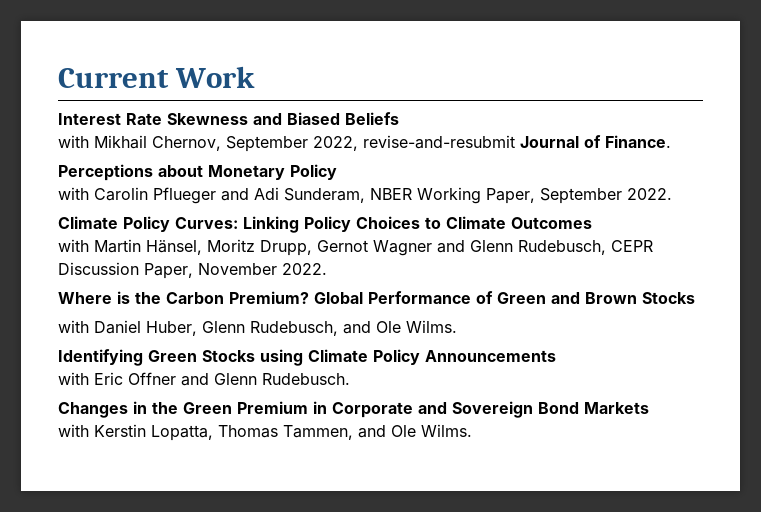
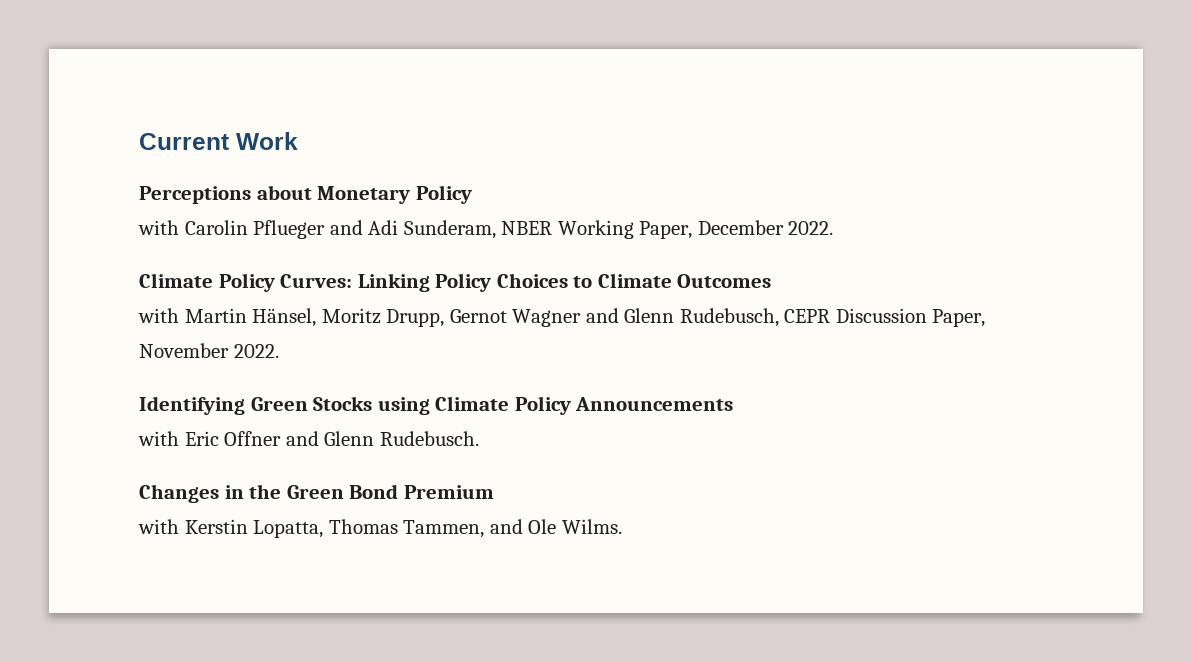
[58,112,399,125] [58,135,671,152] // Interest Rate Skewness and Biased Beliefs // with Mikhail Chernov, September 2022, revise-and-resubmit Journal of Finance. -> (298, 141) none
[540,188,622,204] September -> [697,220,784,235] December
[58,291,695,304] [58,320,457,336] // Where is the Carbon Premium? Global Performance of Green and Brown Stocks // with Daniel Huber, Glenn Rudebusch, and Ole Wilms. -> (279, 351) none
(232, 408) none -> [349,484,399,499] Bond
[313,401,649,418] in Corporate and Sovereign Bond Markets -> (494, 492) none

